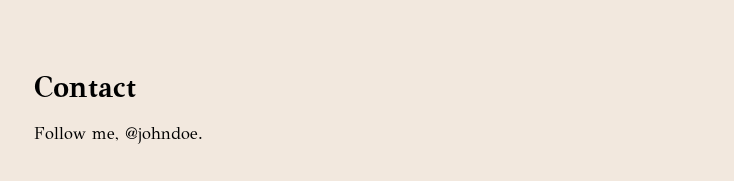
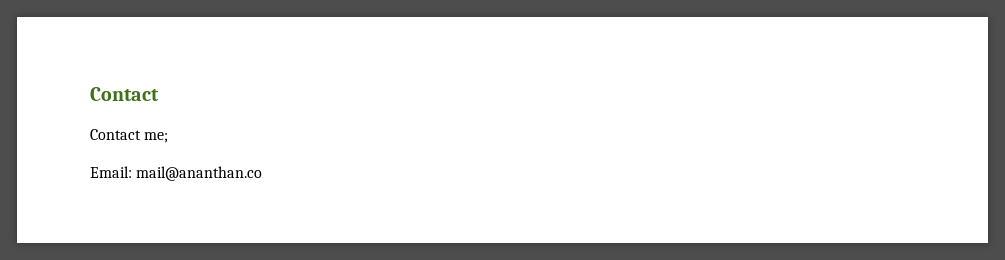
[34,127,203,144] Follow me, @johndoe. -> [90,129,169,143] [90,166,263,181] Contact me; // Email: mail@ananthan.co

